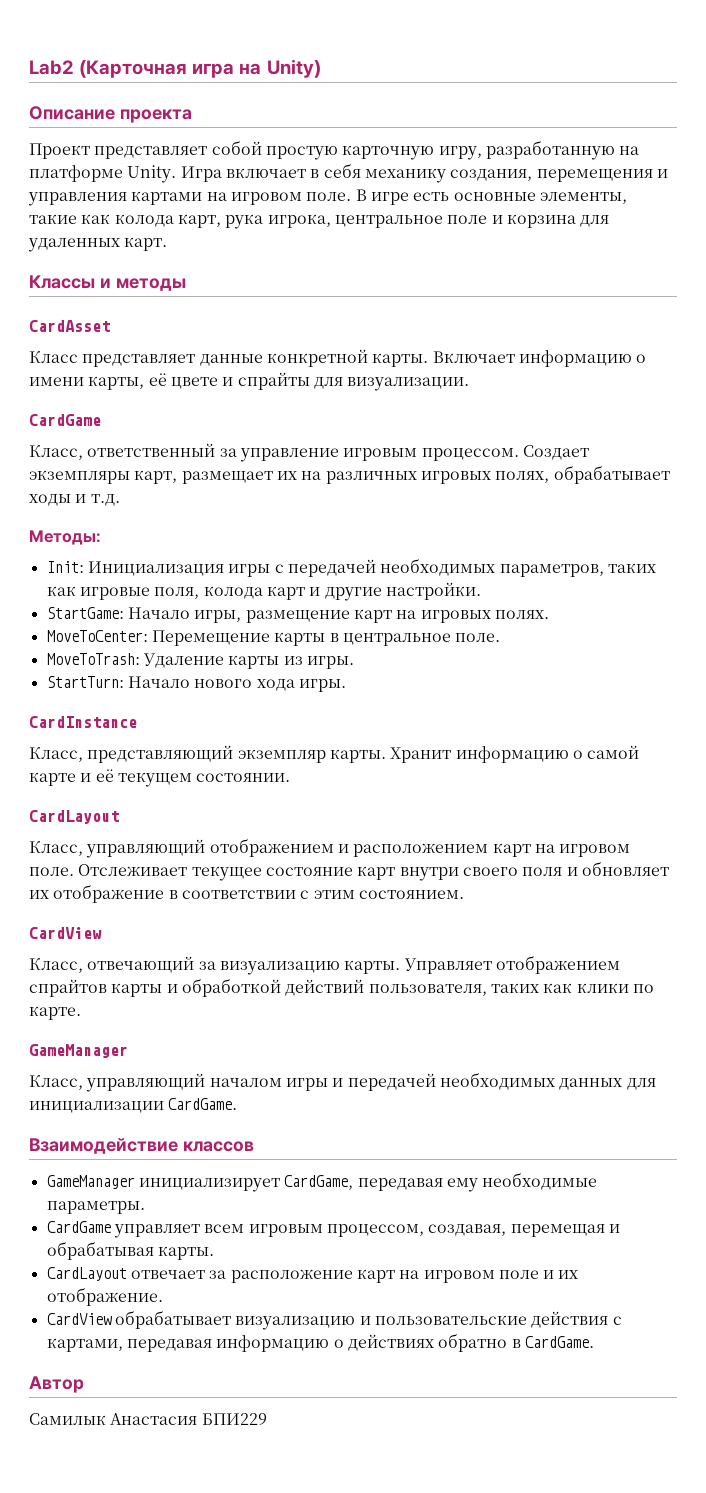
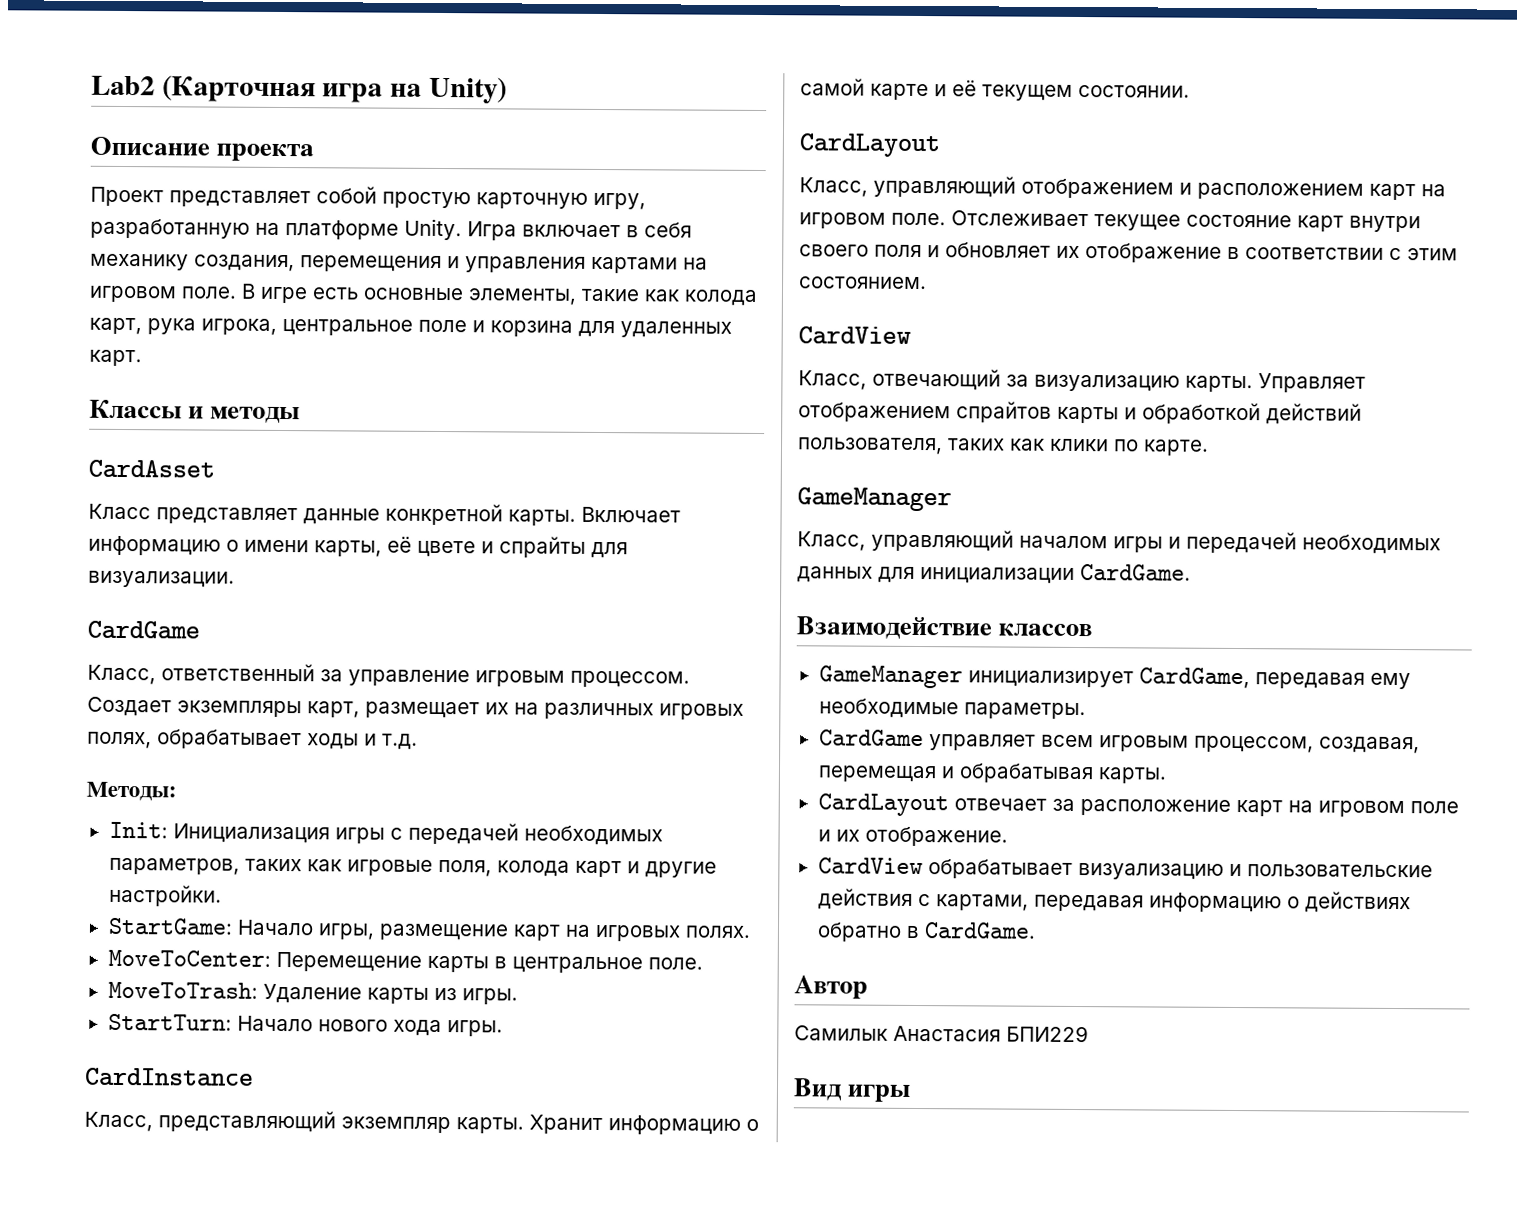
(267, 1419) none -> [793,1078,912,1103] // Вид игры

